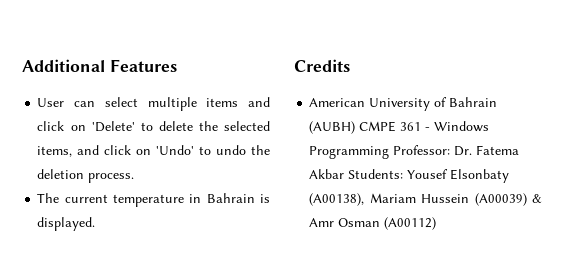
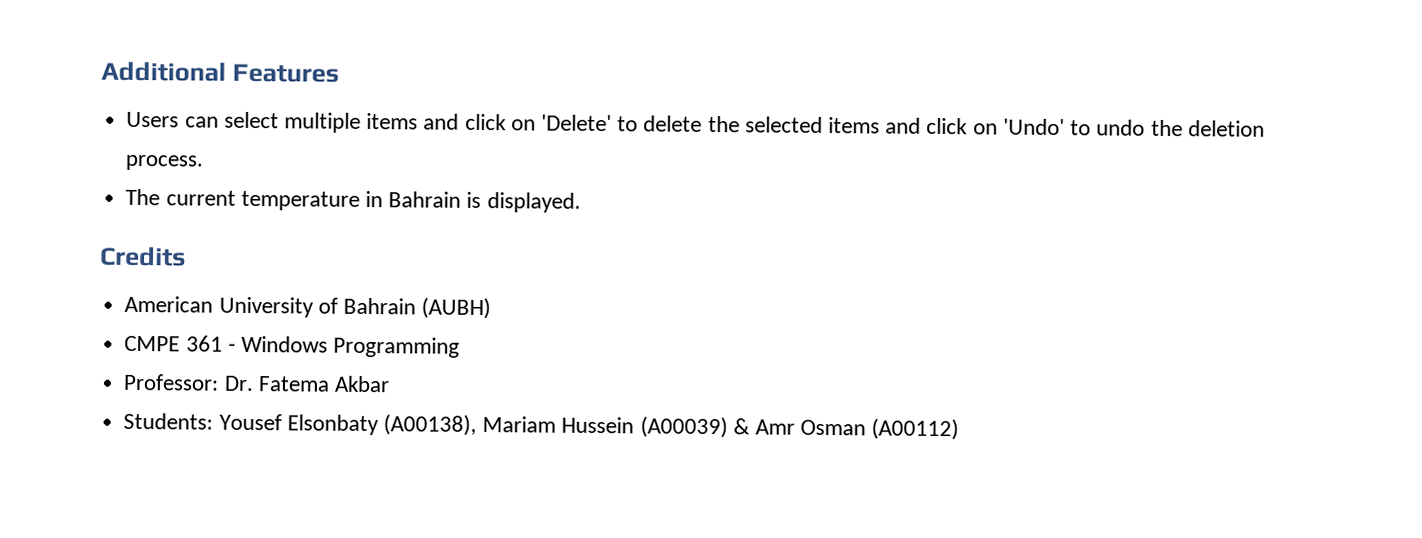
[37,98,65,107] User -> [126,111,180,128] Users
[37,146,73,157] items, -> [828,117,881,134] items
(356, 127) none -> (492, 308) //
(390, 152) none -> (461, 347) //
(345, 174) none -> (390, 384) //

